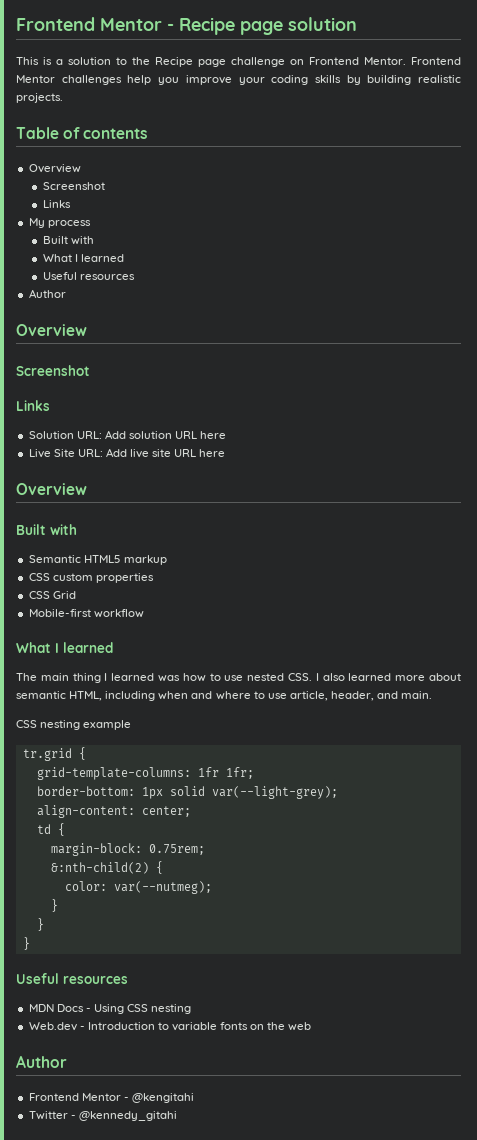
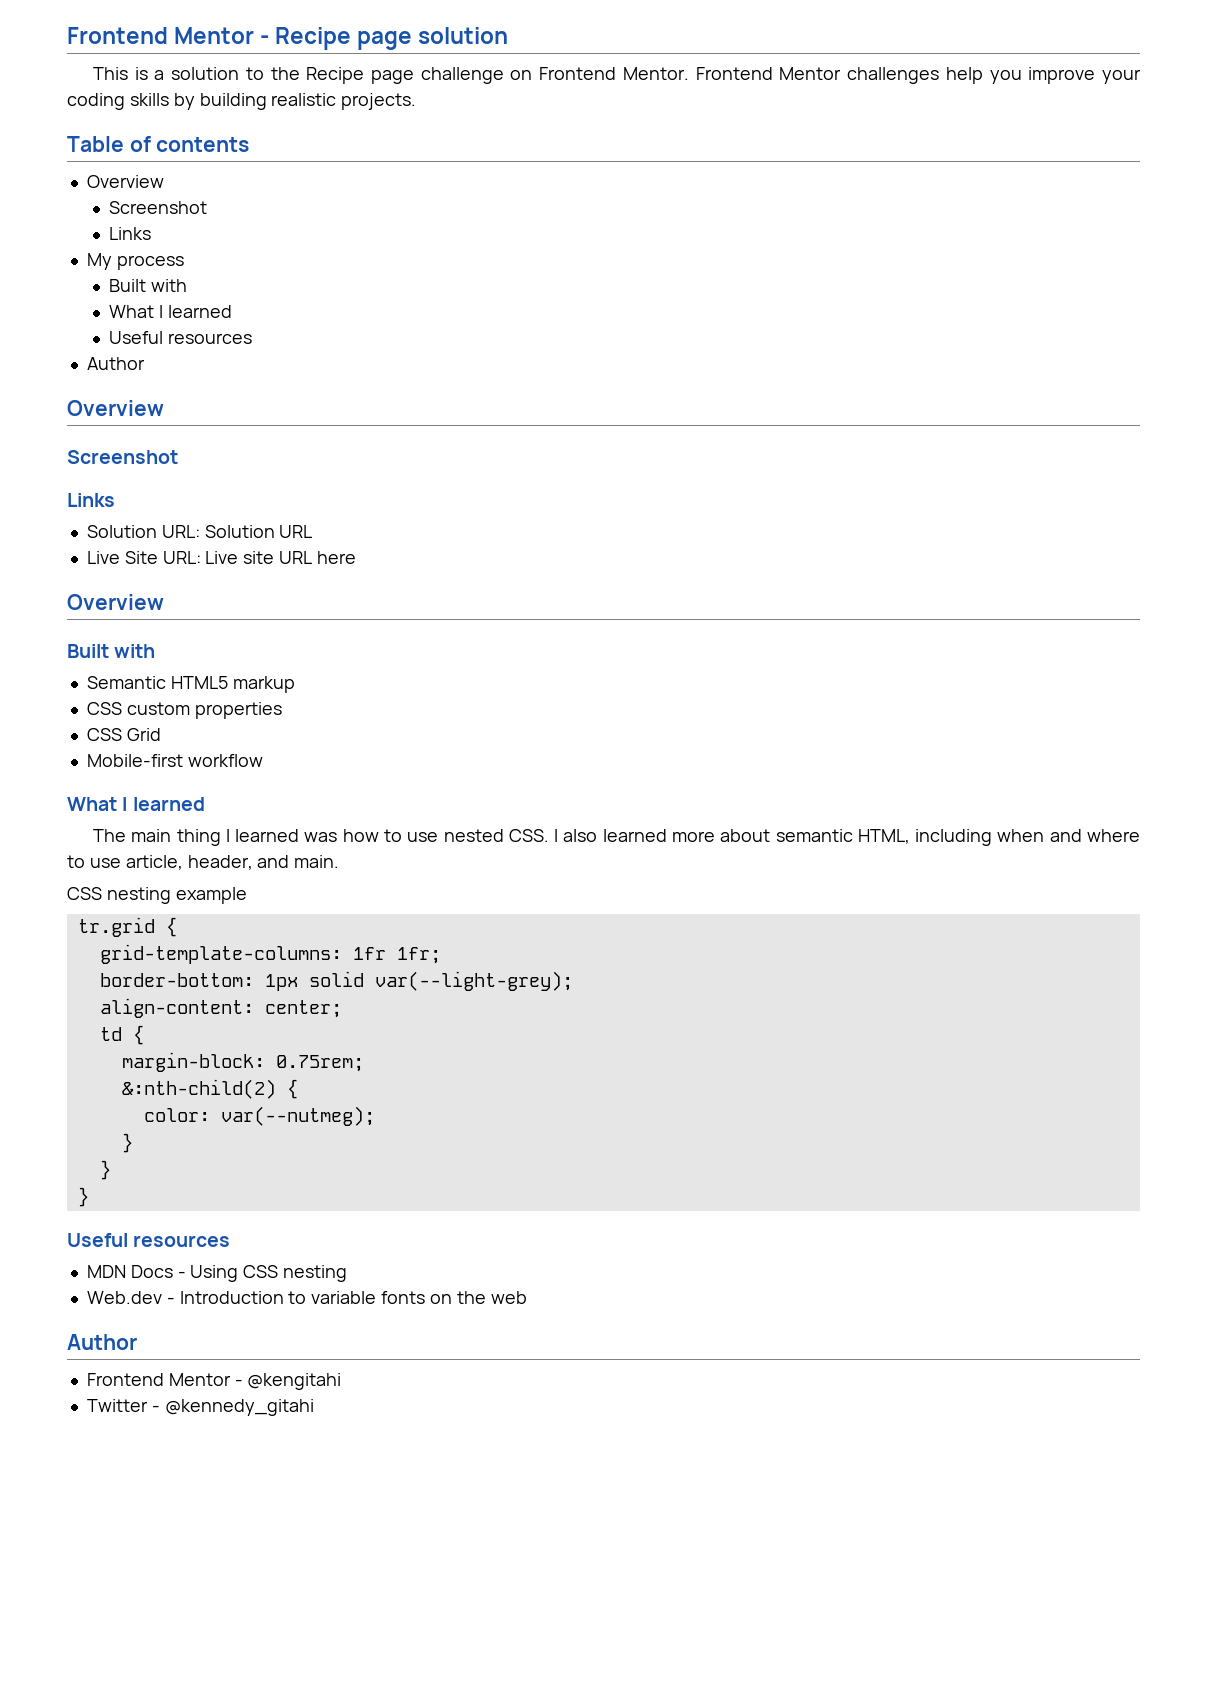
[104,430,227,439] Add solution URL here -> [204,525,313,538] Solution URL
[105,448,150,458] Add live -> [205,551,239,564] Live

